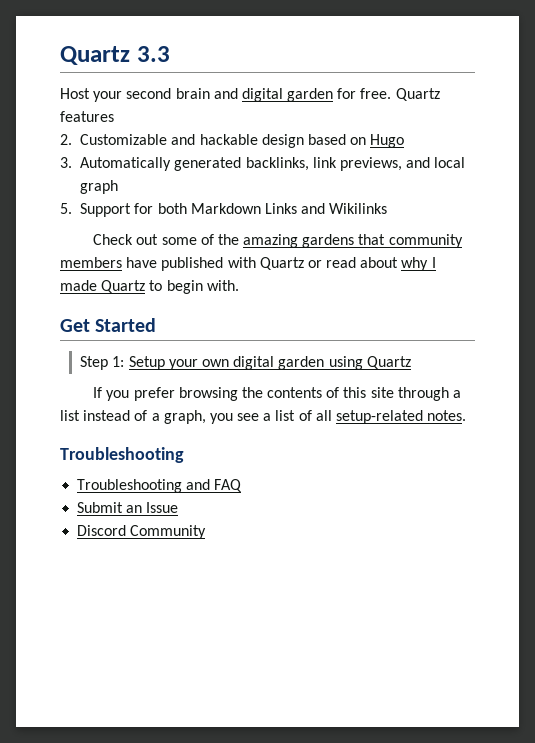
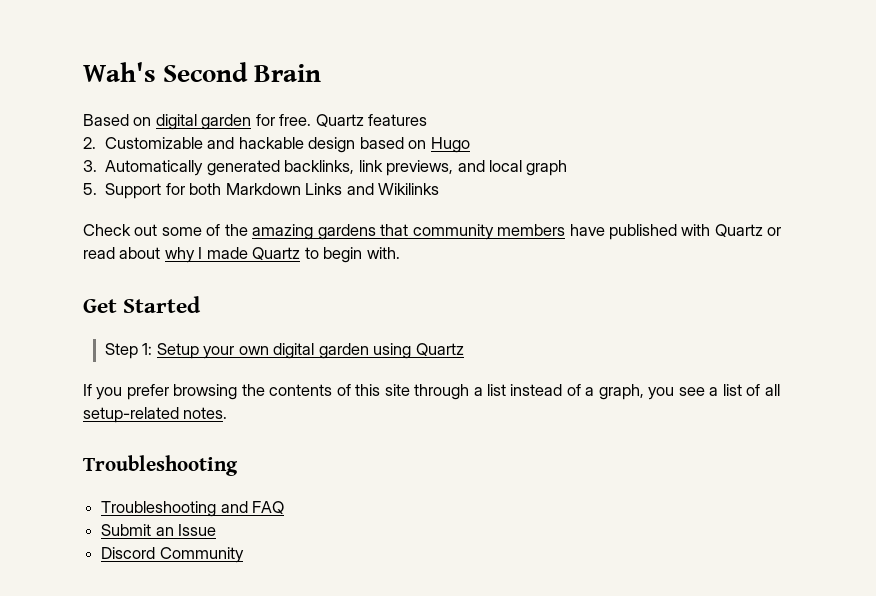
[60,46,170,65] [60,88,238,102] Quartz 3.3 // Host your second brain and -> [83,62,322,82] [83,114,152,126] Wah's Second Brain // Based on

